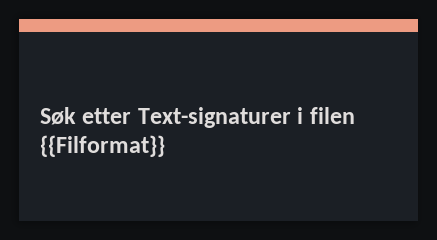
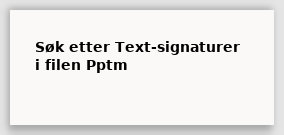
[40,135,165,157] {{Filformat}} -> [86,60,128,73] Pptm

